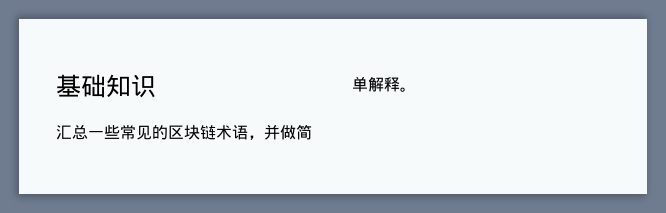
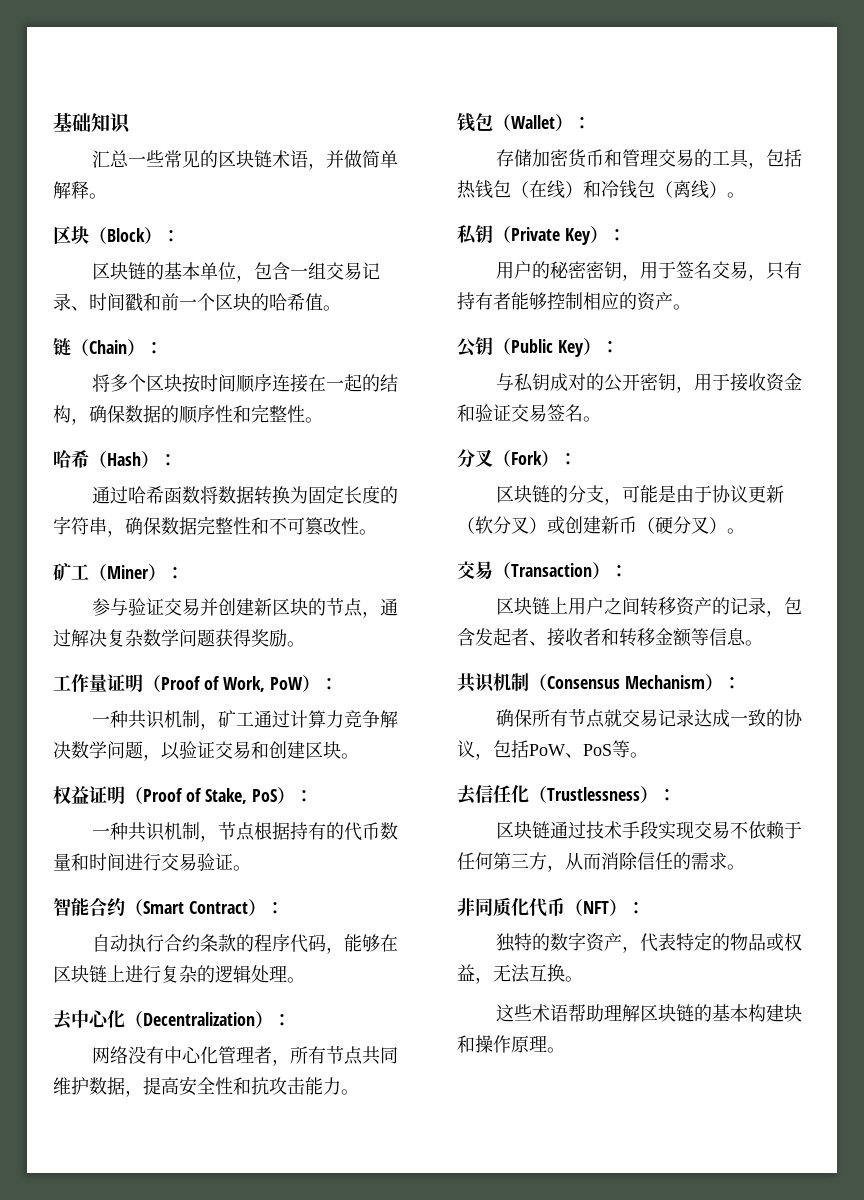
(416, 89) none -> [53,226,180,244] [92,262,381,282] [53,293,341,312] [53,338,163,356] [92,374,399,393] [53,404,323,425] [53,450,177,468] [92,485,399,505] [53,516,377,537] [53,562,184,582] [92,598,399,618] [53,629,305,647] [53,674,338,692] [92,710,399,730] [53,741,359,761] [53,786,313,804] [92,822,399,842] [53,853,251,871] [53,898,284,916] [92,934,399,954] [53,965,305,983] [53,1010,291,1030] [92,1046,399,1066] [53,1076,359,1097] [457,113,591,132] [496,149,803,169] [457,180,745,199] [457,225,626,245] [496,261,803,281] [457,292,691,311] [457,337,619,357] [496,373,803,393] [457,404,601,422] [457,449,577,468] [496,485,785,505] [457,516,745,534] [457,561,628,580] [496,597,803,617] [457,628,763,647] [457,673,741,693] [496,709,804,728] [457,740,648,760] [457,785,676,805] [496,821,803,840] [457,852,745,872] [457,897,645,917] [496,932,803,953] [457,964,583,984] [496,1004,803,1022] [457,1035,565,1053] // 区块（Block）： // 区块链的基本单位，包含一组交易记录、时间戳和前一个区块的哈希值。 // 链（Chain）： // 将多个区块按时间顺序连接在一起的结构，确保数据的顺序性和完整性。 // 哈希（Hash）： // 通过哈希函数将数据转换为固定长度的字符串，确保数据完整性和不可篡改性。 // 矿工（Miner）： // 参与验证交易并创建新区块的节点，通过解决复杂数学问题获得奖励。 // 工作量证明（Proof of Work, PoW）： // 一种共识机制，矿工通过计算力竞争解决数学问题，以验证交易和创建区块。 // 权益证明（Proof of Stake, PoS）： // 一种共识机制，节点根据持有的代币数量和时间进行交易验证。 // 智能合约（Smart Contract）： // 自动执行合约条款的程序代码，能够在区块链上进行复杂的逻辑处理。 // 去中心化（Decentralization）： // 网络没有中心化管理者，所有节点共同维护数据，提高安全性和抗攻击能力。 // 钱包（Wallet）： // 存储加密货币和管理交易的工具，包括热钱包（在线）和冷钱包（离线）。 // 私钥（Private Key）： // 用户的秘密密钥，用于签名交易，只有持有者能够控制相应的资产。 // 公钥（Public Key）： // 与私钥成对的公开密钥，用于接收资金和验证交易签名。 // 分叉（Fork）： // 区块链的分支，可能是由于协议更新（软分叉）或创建新币（硬分叉）。 // 交易（Transaction）： // 区块链上用户之间转移资产的记录，包含发起者、接收者和转移金额等信息。 // 共识机制（Consensus Mechanism）： // 确保所有节点就交易记录达成一致的协议，包括PoW、PoS等。 // 去信任化（Trustlessness）： // 区块链通过技术手段实现交易不依赖于任何第三方，从而消除信任的需求。 // 非同质化代币（NFT）： // 独特的数字资产，代表特定的物品或权益，无法互换。 // 这些术语帮助理解区块链的基本构建块和操作原理。

